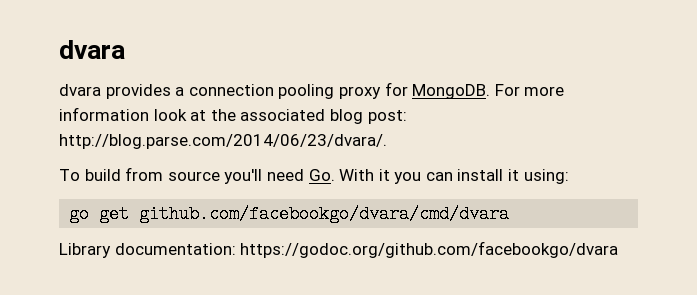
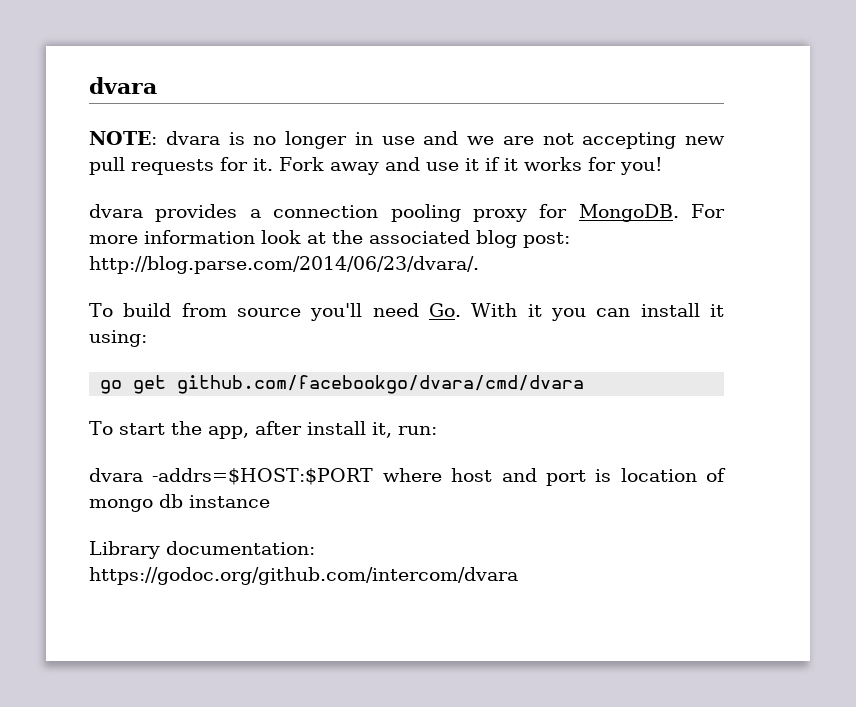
[59,40,125,59] dvara -> [89,77,157,94] [89,131,725,149] [89,157,663,175] dvara // NOTE: dvara is no longer in use and we are not accepting new pull requests for it. Fork away and use it if it works for you!
(510, 214) none -> [89,421,437,439] [89,468,726,486] [89,494,270,512] // To start the app, after install it, run: // dvara -addrs=$HOST:$PORT where host and port is location of mongo db instance
[240,241,619,258] https://godoc.org/github.com/facebookgo/dvara -> [89,567,518,585] https://godoc.org/github.com/intercom/dvara

